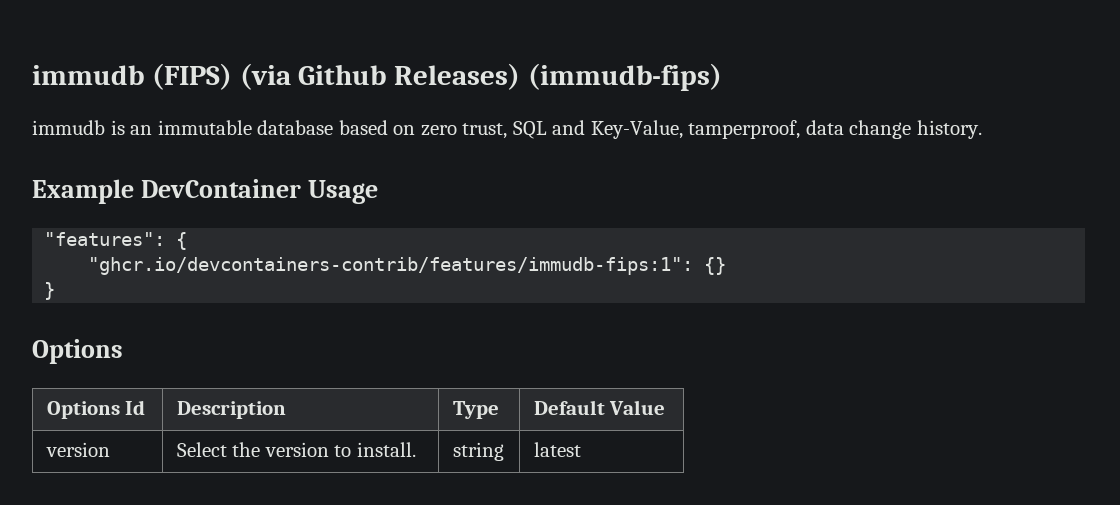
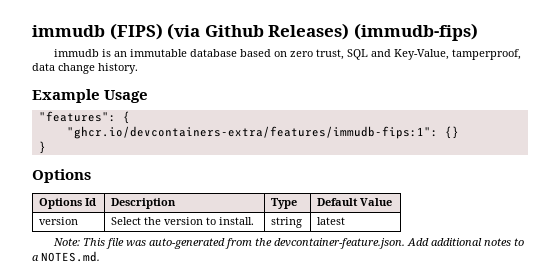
[140,179,301,198] DevContainer -> (100, 96) none
[88,257,694,275] "ghcr.io/devcontainers-contrib/features/immudb-fips:1": -> [66,126,438,139] "ghcr.io/devcontainers-extra/features/immudb-fips:1":
(581, 449) none -> [52,238,524,249] [32,251,100,262] // Note: This file was auto-generated from the devcontainer-feature.json. Add additional notes to a NOTES.md.

